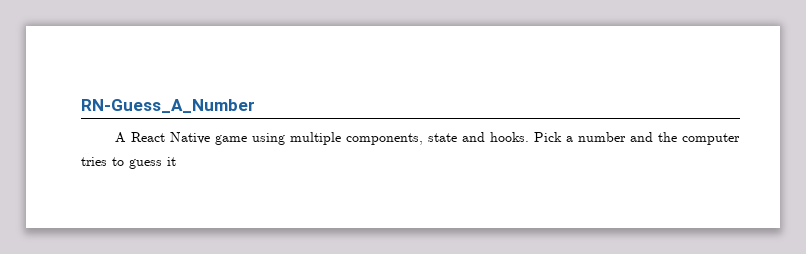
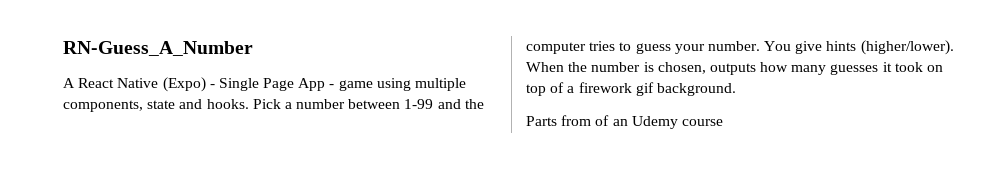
(211, 138) none -> [162,77,335,92] (Expo) - Single Page App -
(627, 137) none -> [348,99,434,109] between 1-99
[167,157,176,166] it -> [674,40,954,55] [526,62,944,75] [526,82,736,96] [526,115,723,129] your number. You give hints (higher/lower). When the number is chosen, outputs how many guesses it took on top of a firework gif background. // Parts from of an Udemy course

